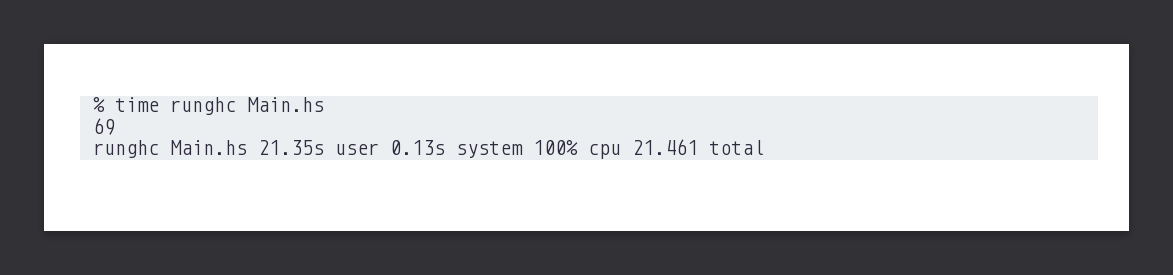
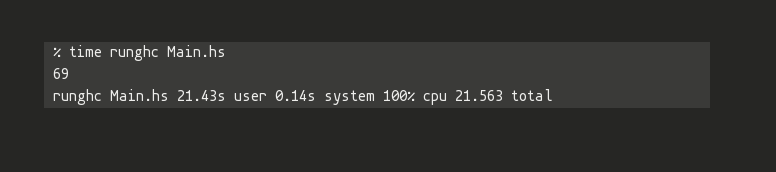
[258,140,446,155] 21.35s user 0.13s -> [177,90,316,101] 21.43s user 0.14s
[632,139,699,155] 21.461 -> [455,90,503,101] 21.563

